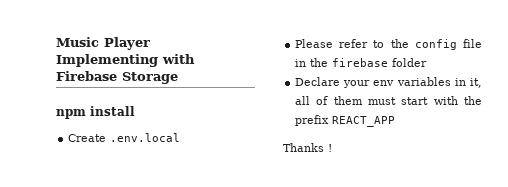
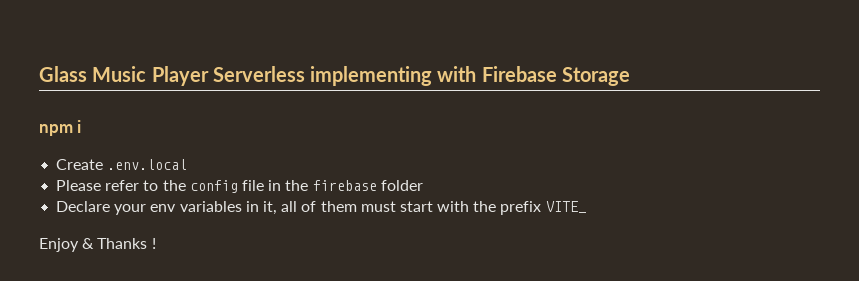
(56, 42) none -> [39,66,87,82] Glass
[56,54,158,67] Implementing -> [212,66,433,86] Serverless implementing
[90,106,135,116] install -> [77,120,82,133] i
[332,116,396,127] REACT_APP // -> [545,201,586,213] [39,238,95,252] VITE_ // Enjoy &

